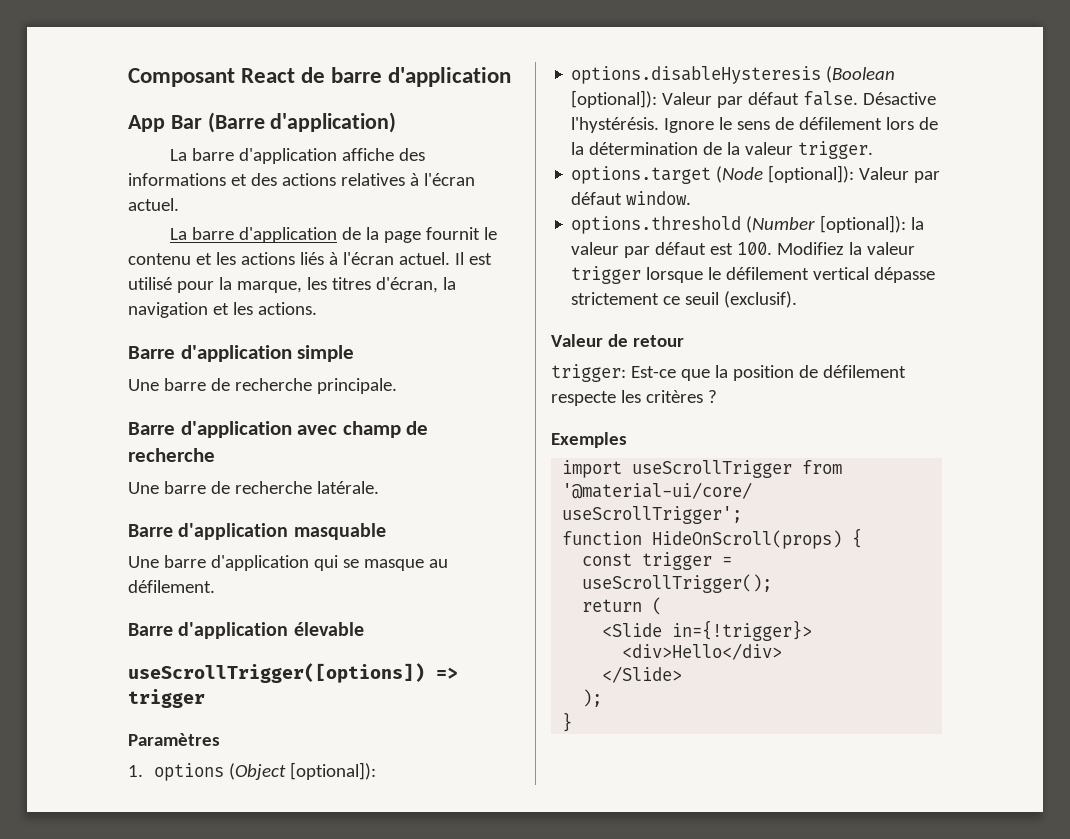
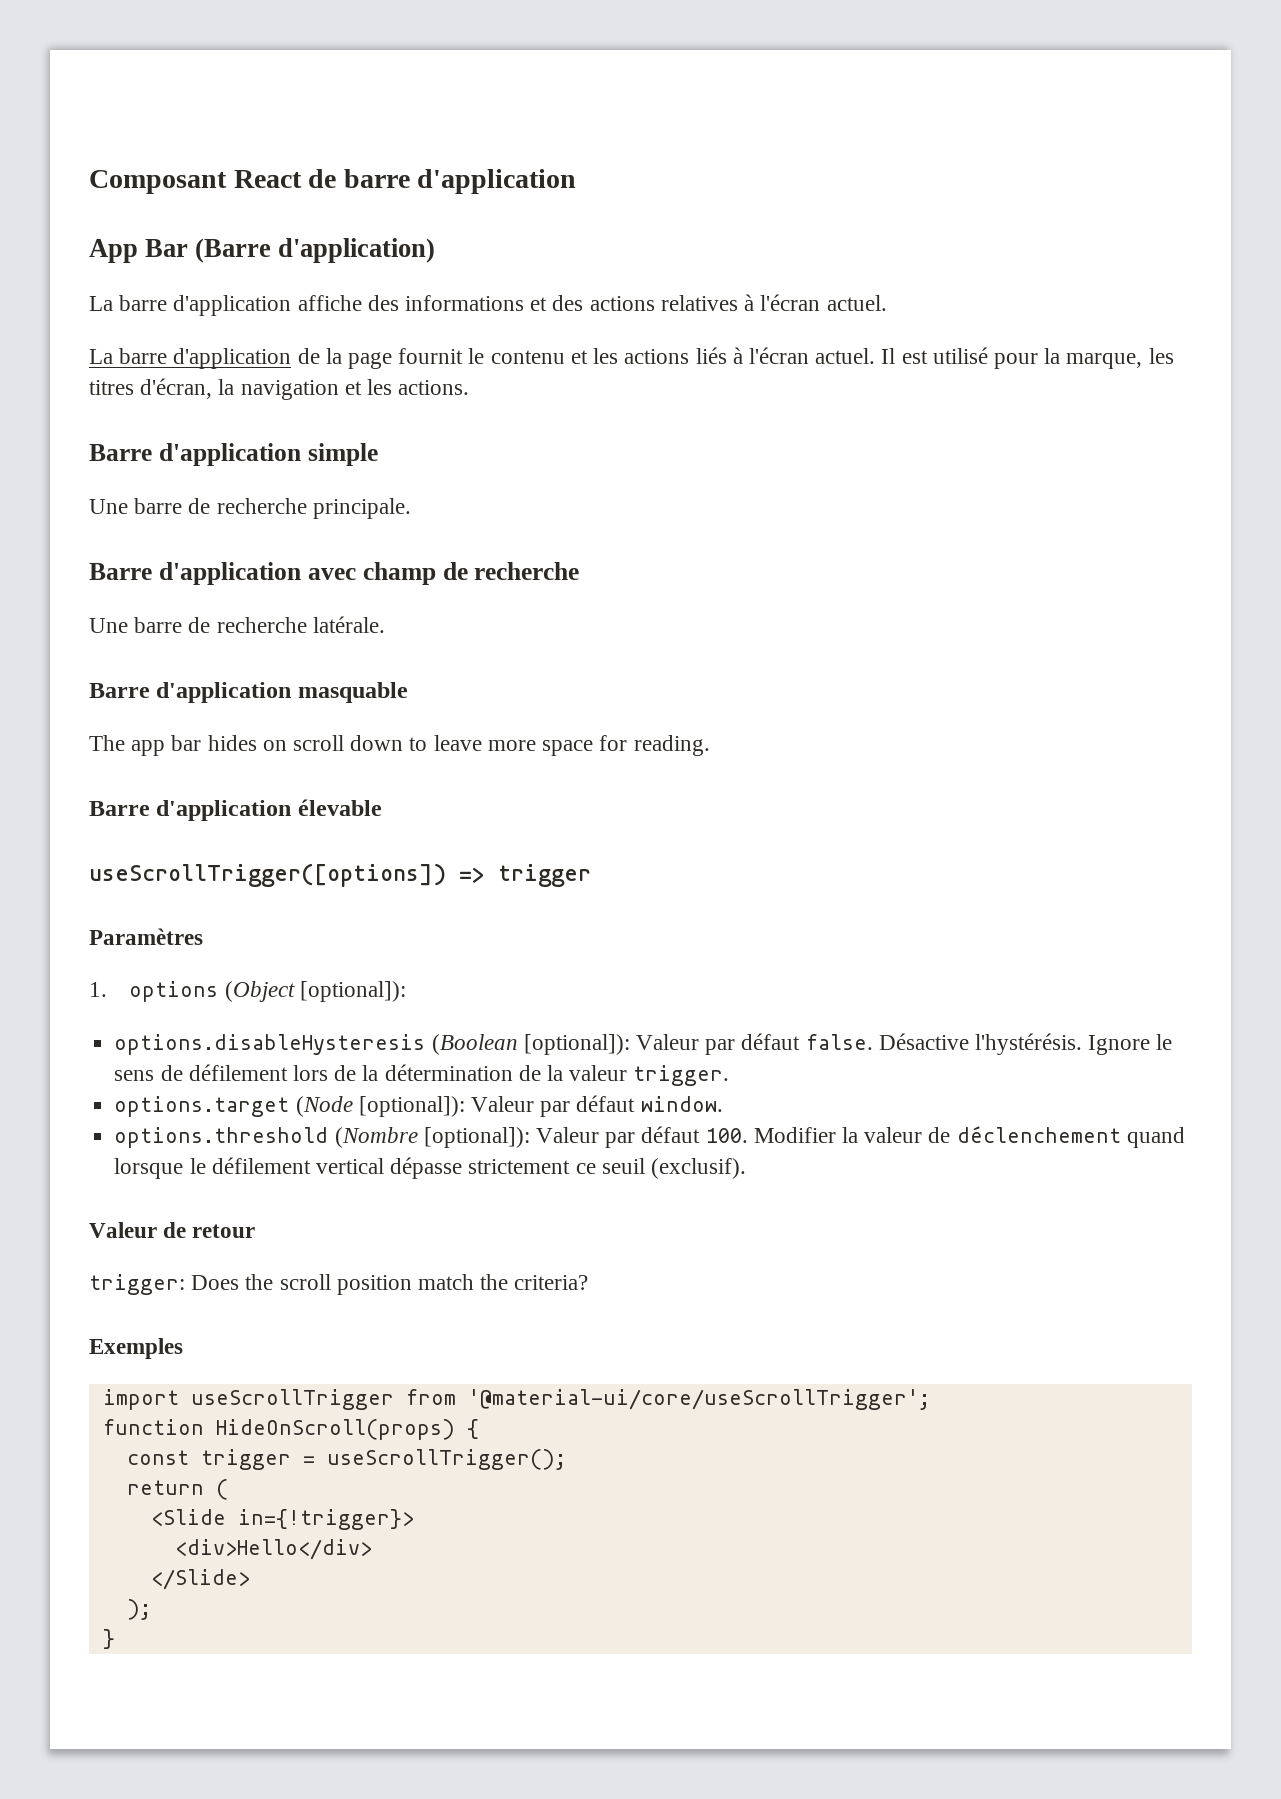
[128,555,448,571] [128,580,215,593] Une barre d'application qui se masque au défilement. -> [89,735,710,756] The app bar hides on scroll down to leave more space for reading.
[746,215,925,233] [571,242,916,258] [571,266,642,284] (Number [optional]): la valeur par défaut est 100. Modifiez la valeur trigger -> [334,1126,1185,1148] (Nombre [optional]): Valeur par défaut 100. Modifier la valeur de déclenchement quand
[630,365,906,381] [551,390,717,406] Est-ce que la position de défilement respecte les critères ? -> [191,1274,589,1295] Does the scroll position match the criteria?

